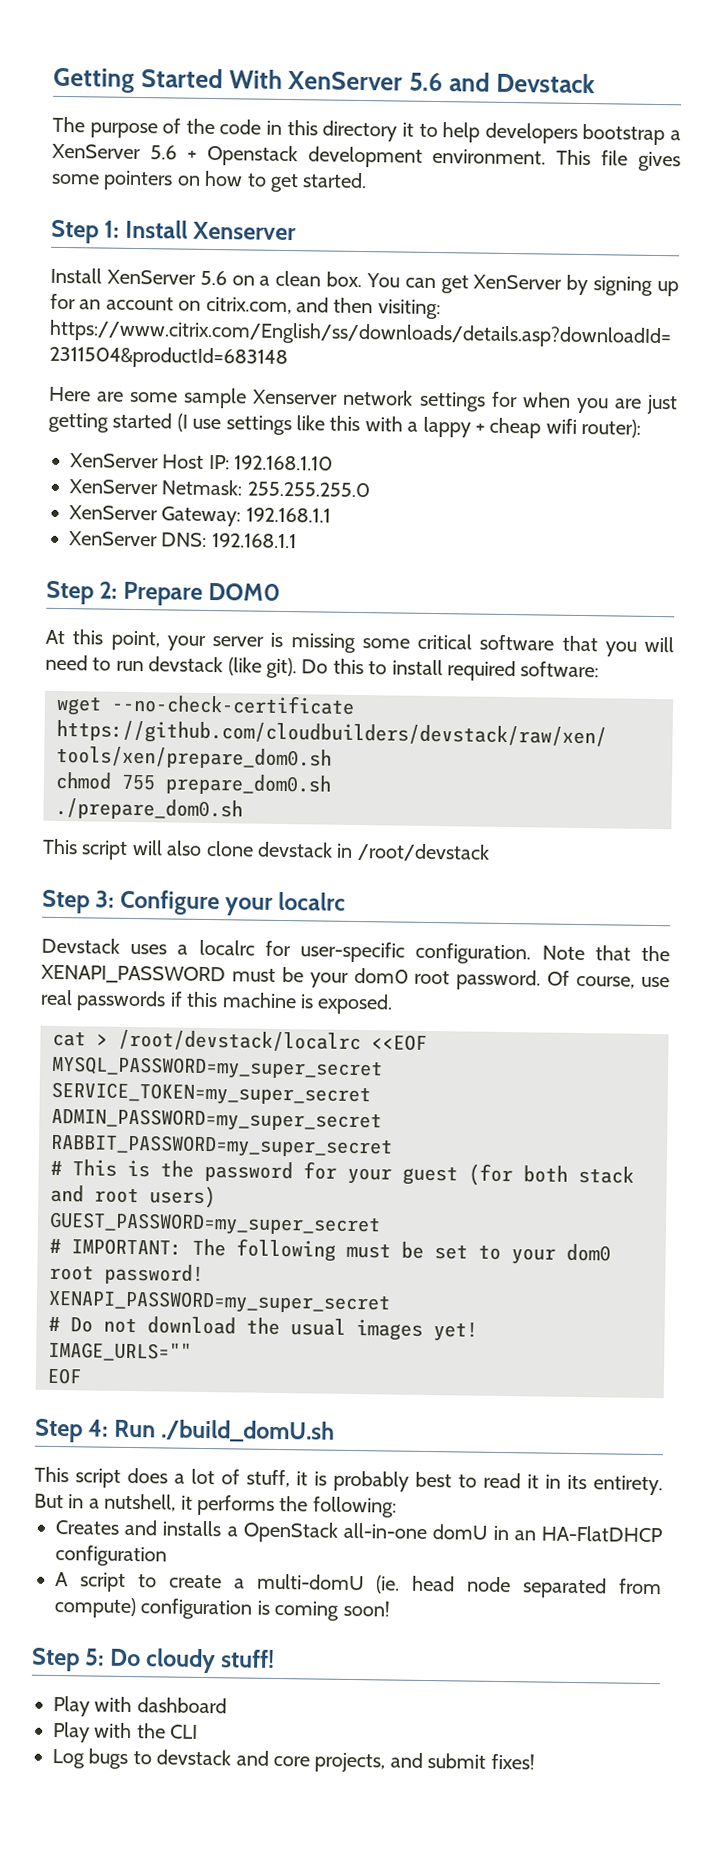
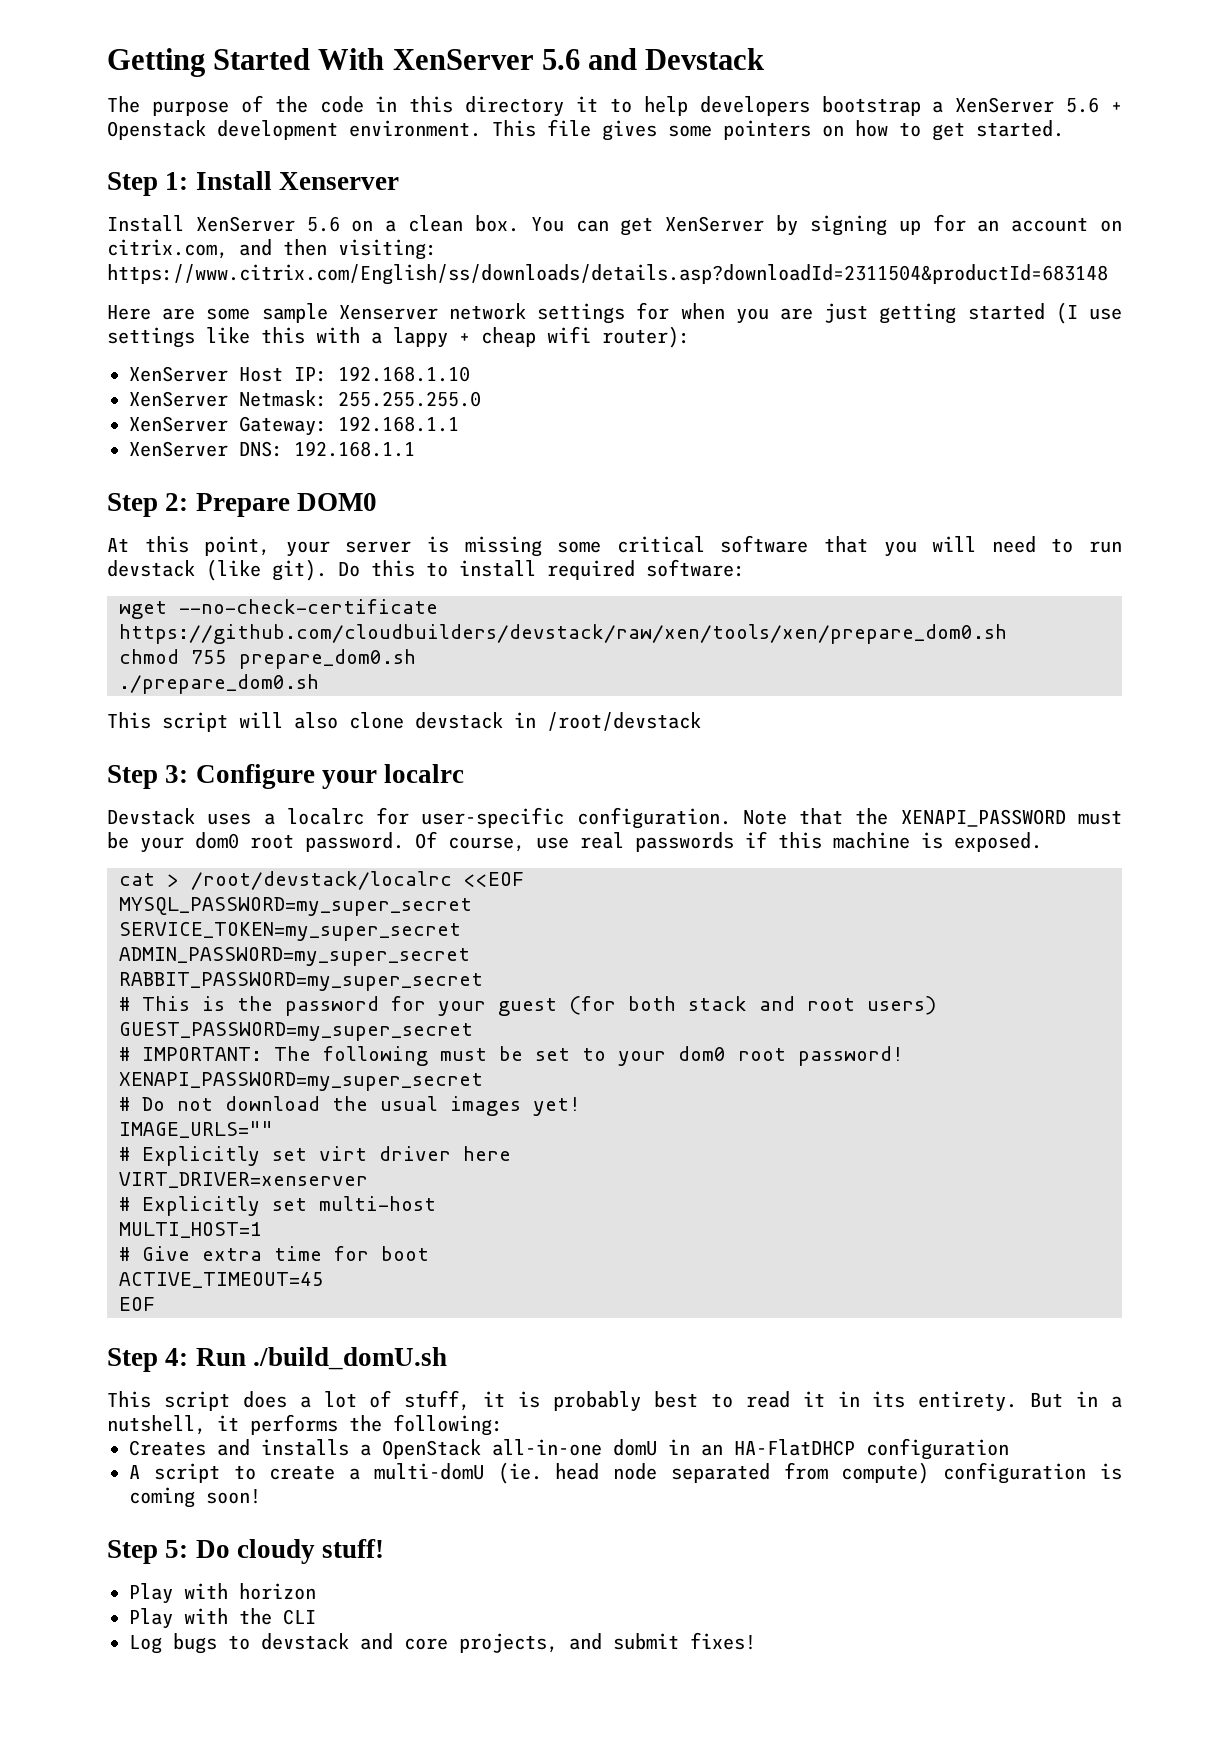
(192, 1351) none -> [119,1146,511,1166] [119,1172,368,1188] [119,1196,436,1216] [119,1222,262,1238] [119,1246,429,1261] [119,1272,324,1288] // # Explicitly set virt driver here // VIRT_DRIVER=xenserver // # Explicitly set multi-host // MULTI_HOST=1 // # Give extra time for boot // ACTIVE_TIMEOUT=45
[136,1697,227,1714] dashboard -> [239,1583,316,1600] horizon

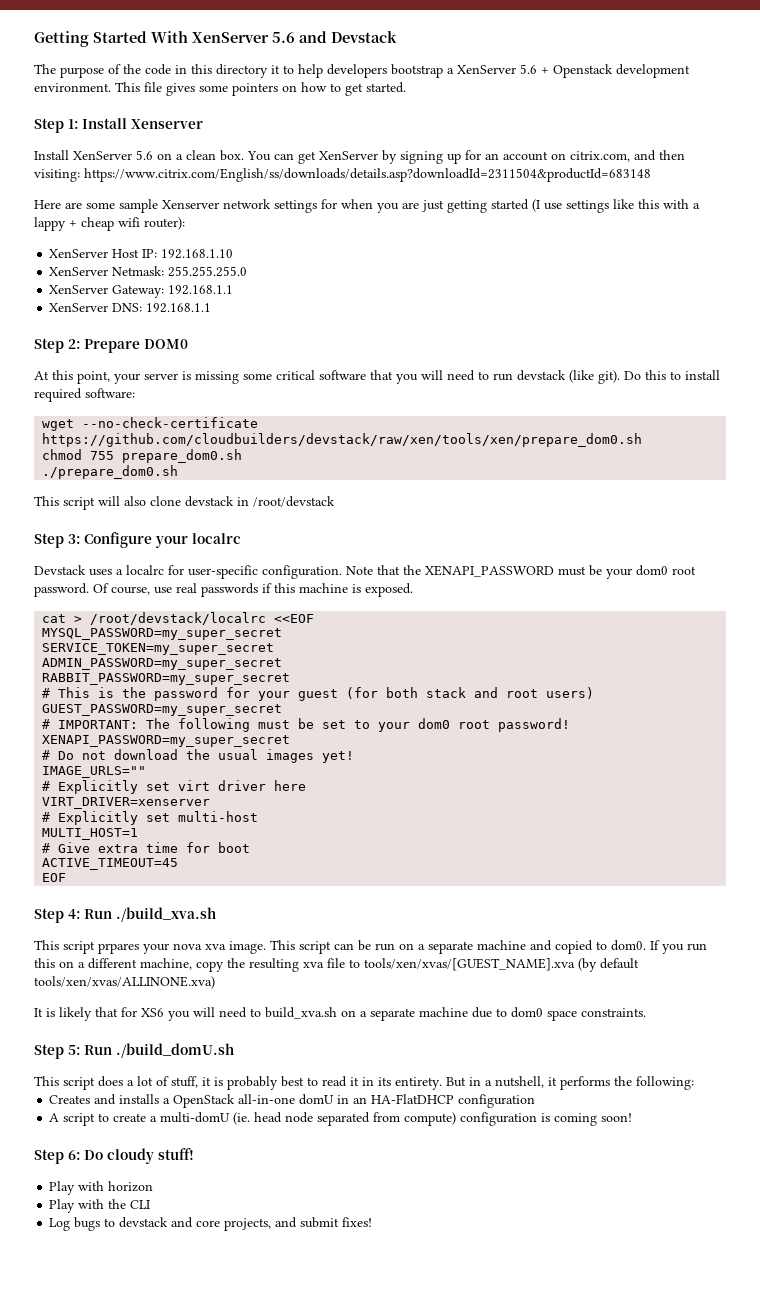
(246, 1357) none -> [115,907,216,922] [34,940,707,954] [34,958,639,972] [34,976,215,989] [34,1007,646,1021] [34,1044,113,1059] ./build_xva.sh // This script prpares your nova xva image. This script can be run on a separate machine and copied to dom0. If you run this on a different machine, copy the resulting xva file to tools/xen/xvas/[GUEST_NAME].xva (by default tools/xen/xvas/ALLINONE.xva) // It is likely that for XS6 you will need to build_xva.sh on a separate machine due to dom0 space constraints. // Step 5: Run
[165,1540,189,1558] 5: -> [67,1150,81,1160] 6:

